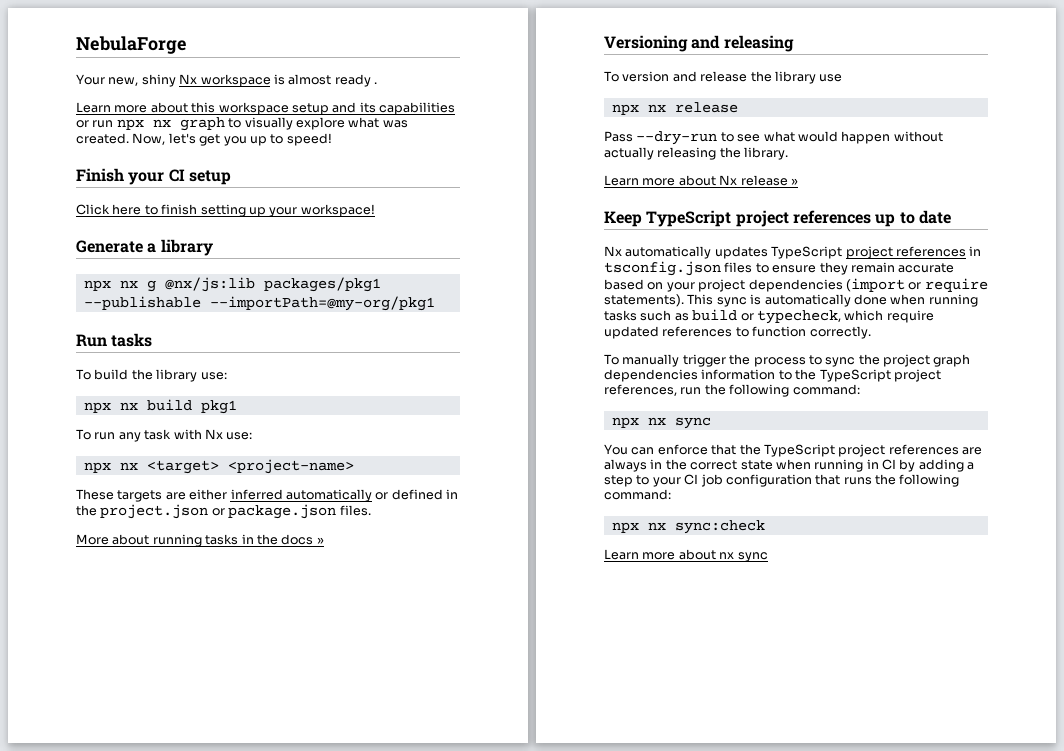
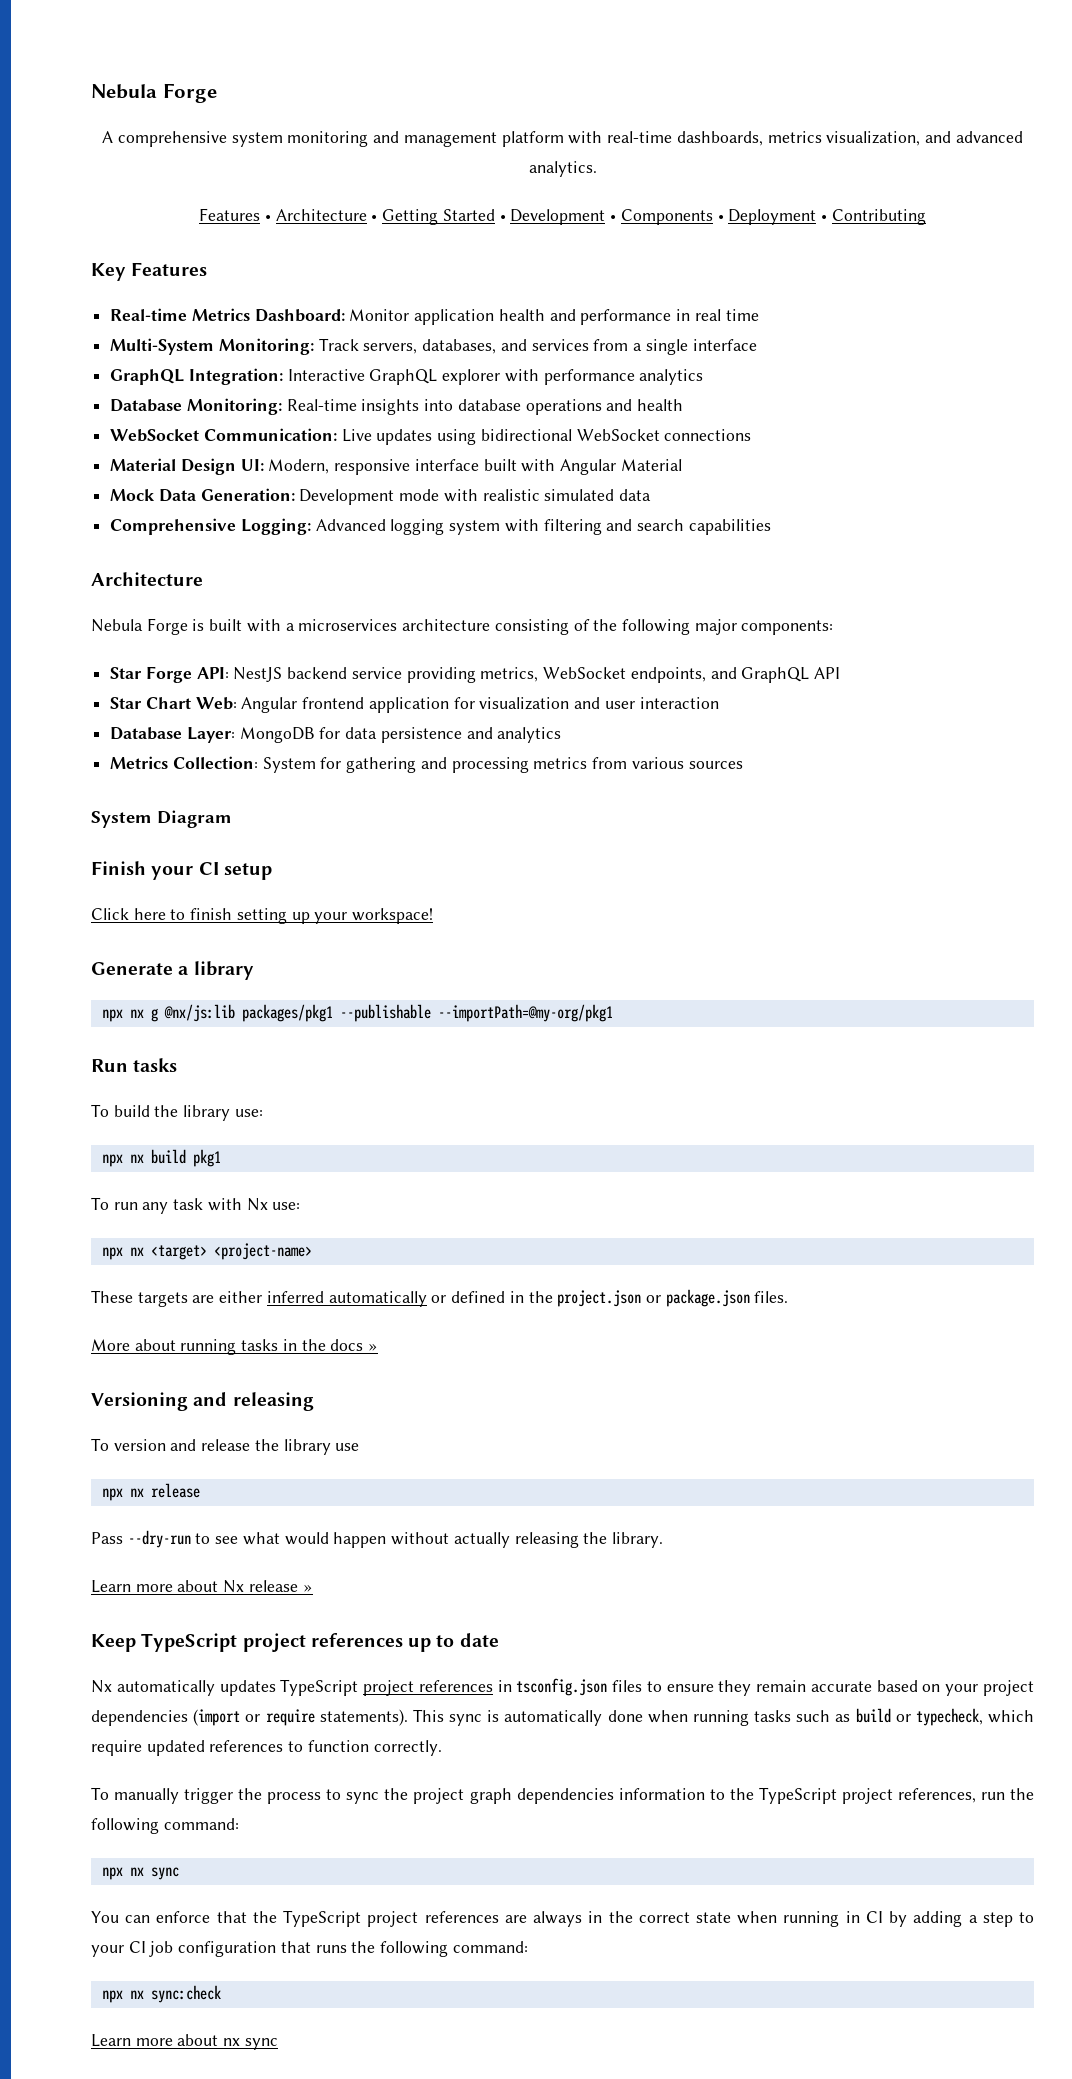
[76,36,187,54] [76,74,377,87] [76,102,455,115] [76,117,408,131] [76,133,332,146] NebulaForge // Your new, shiny Nx workspace is almost ready . // Learn more about this workspace setup and its capabilities or run npx nx graph to visually explore what was created. Now, let's get you up to speed! -> [91,83,217,103] [102,131,1023,147] [528,161,597,177] [199,208,926,225] [91,262,208,281] [110,308,759,325] [110,338,757,355] [110,368,704,385] [110,398,684,415] [110,428,752,445] [110,458,682,475] [110,488,652,505] [110,518,771,535] [91,572,203,586] [91,618,834,635] [110,666,840,683] [110,697,719,713] [110,727,562,743] [110,756,743,773] [91,810,232,828] Nebula Forge // A comprehensive system monitoring and management platform with real-time dashboards, metrics visualization, and advanced analytics. // Features • Architecture • Getting Started • Development • Components • Deployment • Contributing // Key Features // Real-time Metrics Dashboard: Monitor application health and performance in real time // Multi-System Monitoring: Track servers, databases, and services from a single interface // GraphQL Integration: Interactive GraphQL explorer with performance analytics // Database Monitoring: Real-time insights into database operations and health // WebSocket Communication: Live updates using bidirectional WebSocket connections // Material Design UI: Modern, responsive interface built with Angular Material // Mock Data Generation: Development mode with realistic simulated data // Comprehensive Logging: Advanced logging system with filtering and search capabilities // Architecture // Nebula Forge is built with a microservices architecture consisting of the following major components: // Star Forge API: NestJS backend service providing metrics, WebSocket endpoints, and GraphQL API // Star Chart Web: Angular frontend application for visualization and user interaction // Database Layer: MongoDB for data persistence and analytics // Metrics Collection: System for gathering and processing metrics from various sources // System Diagram

